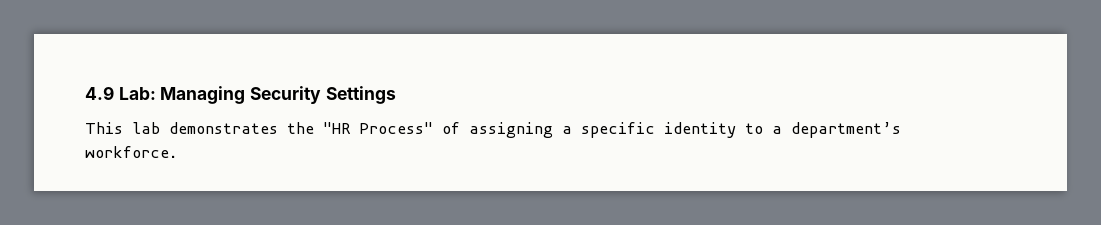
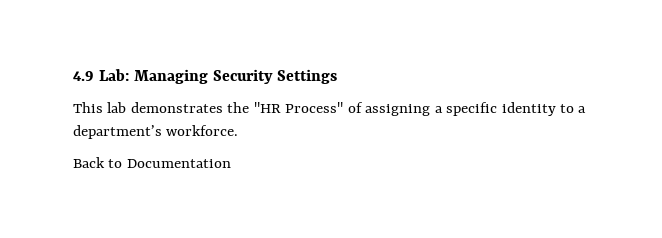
(178, 152) none -> [73,157,231,168] // Back to Documentation

